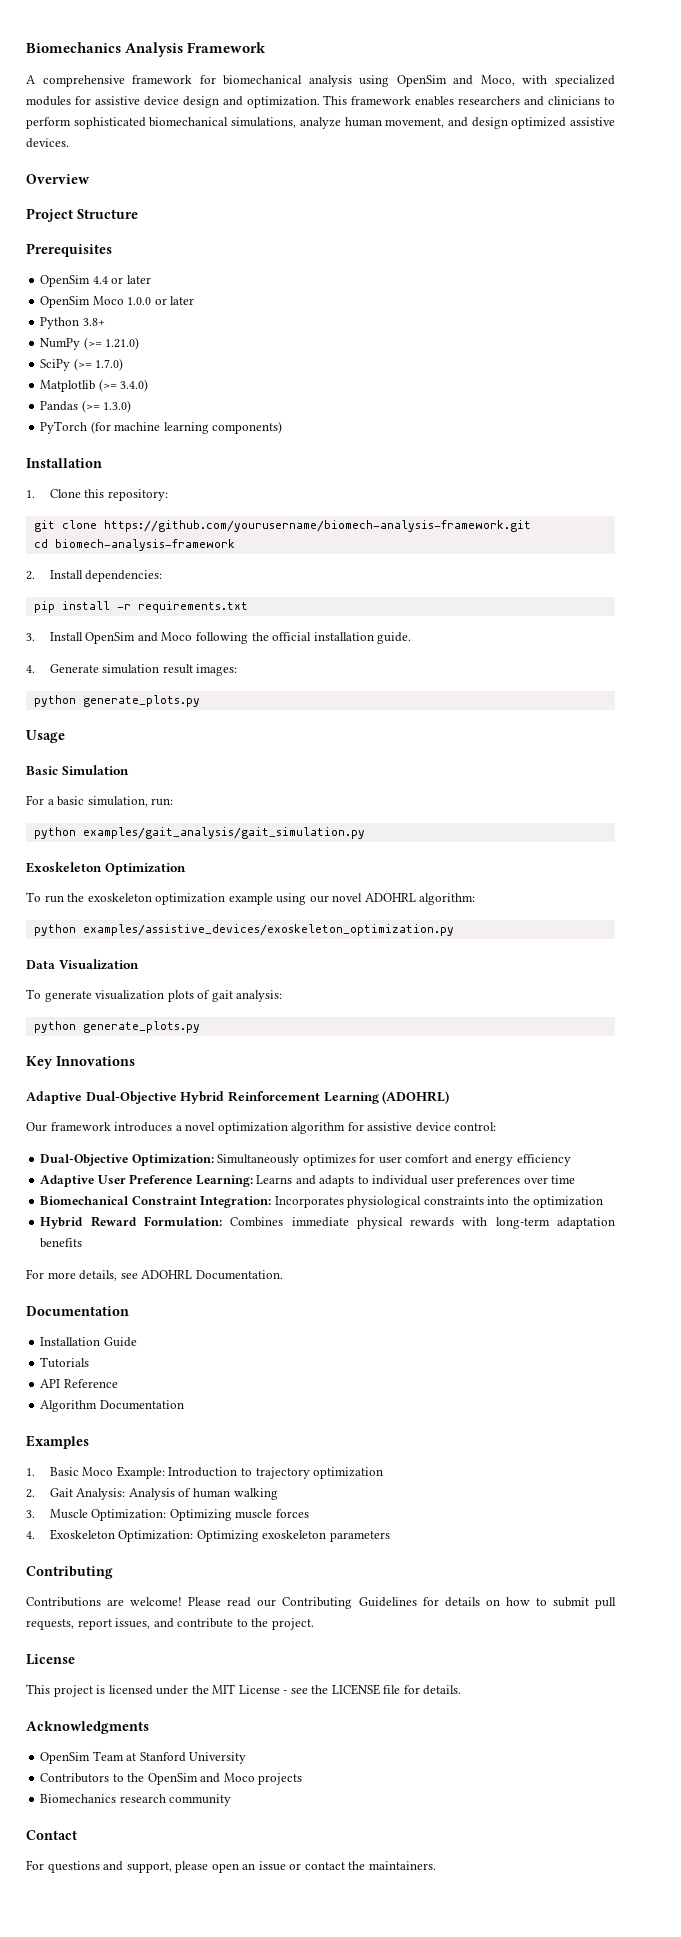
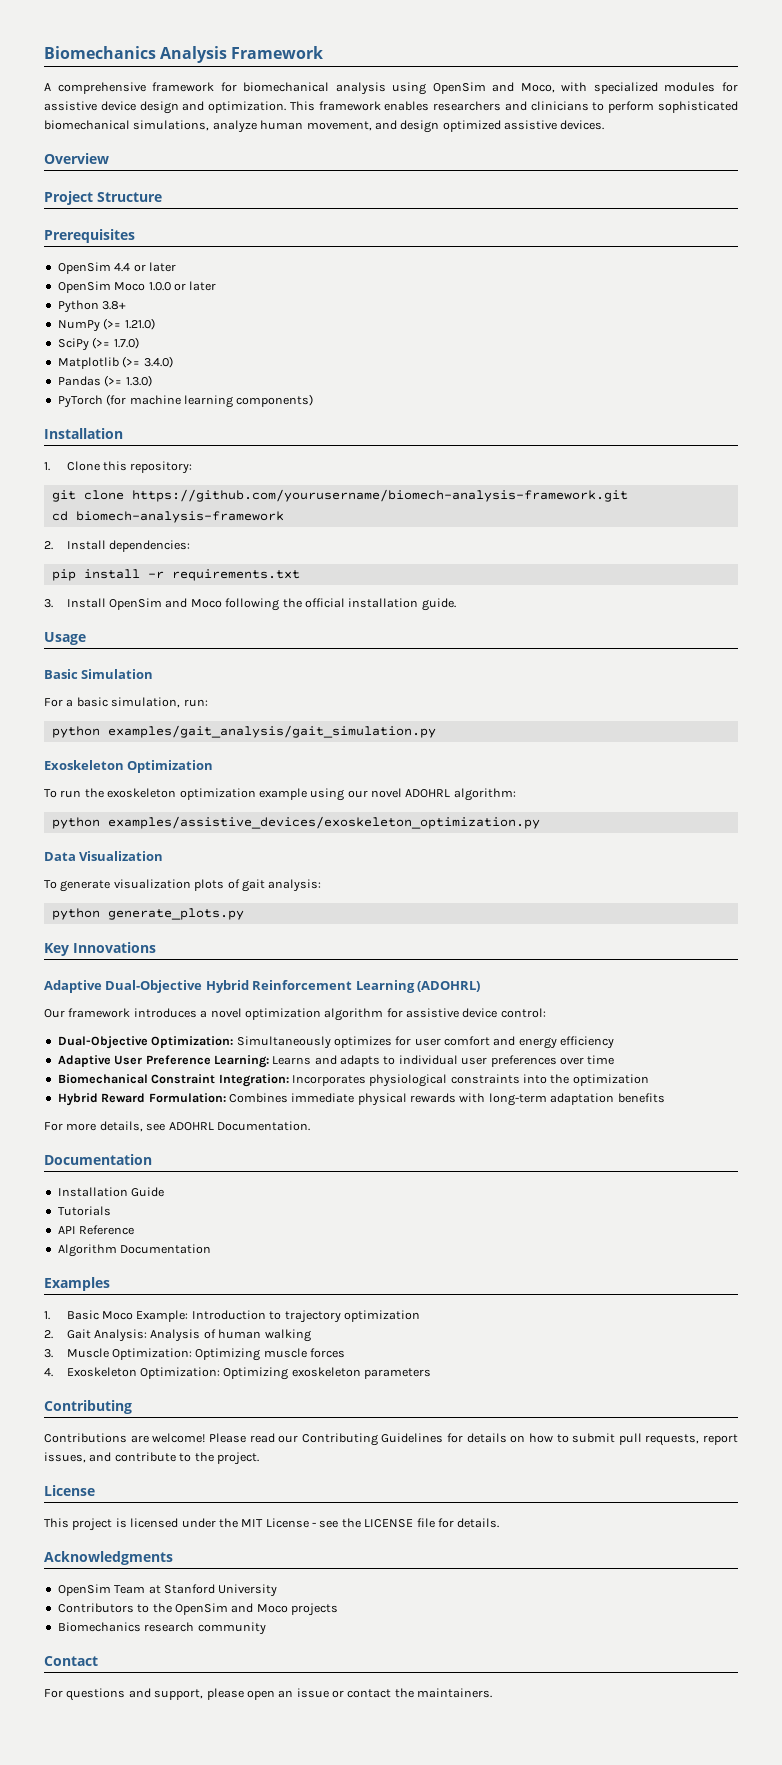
[26,664,238,676] [33,695,200,707] // 4. Generate simulation result images: // python generate_plots.py -> (456, 604) none

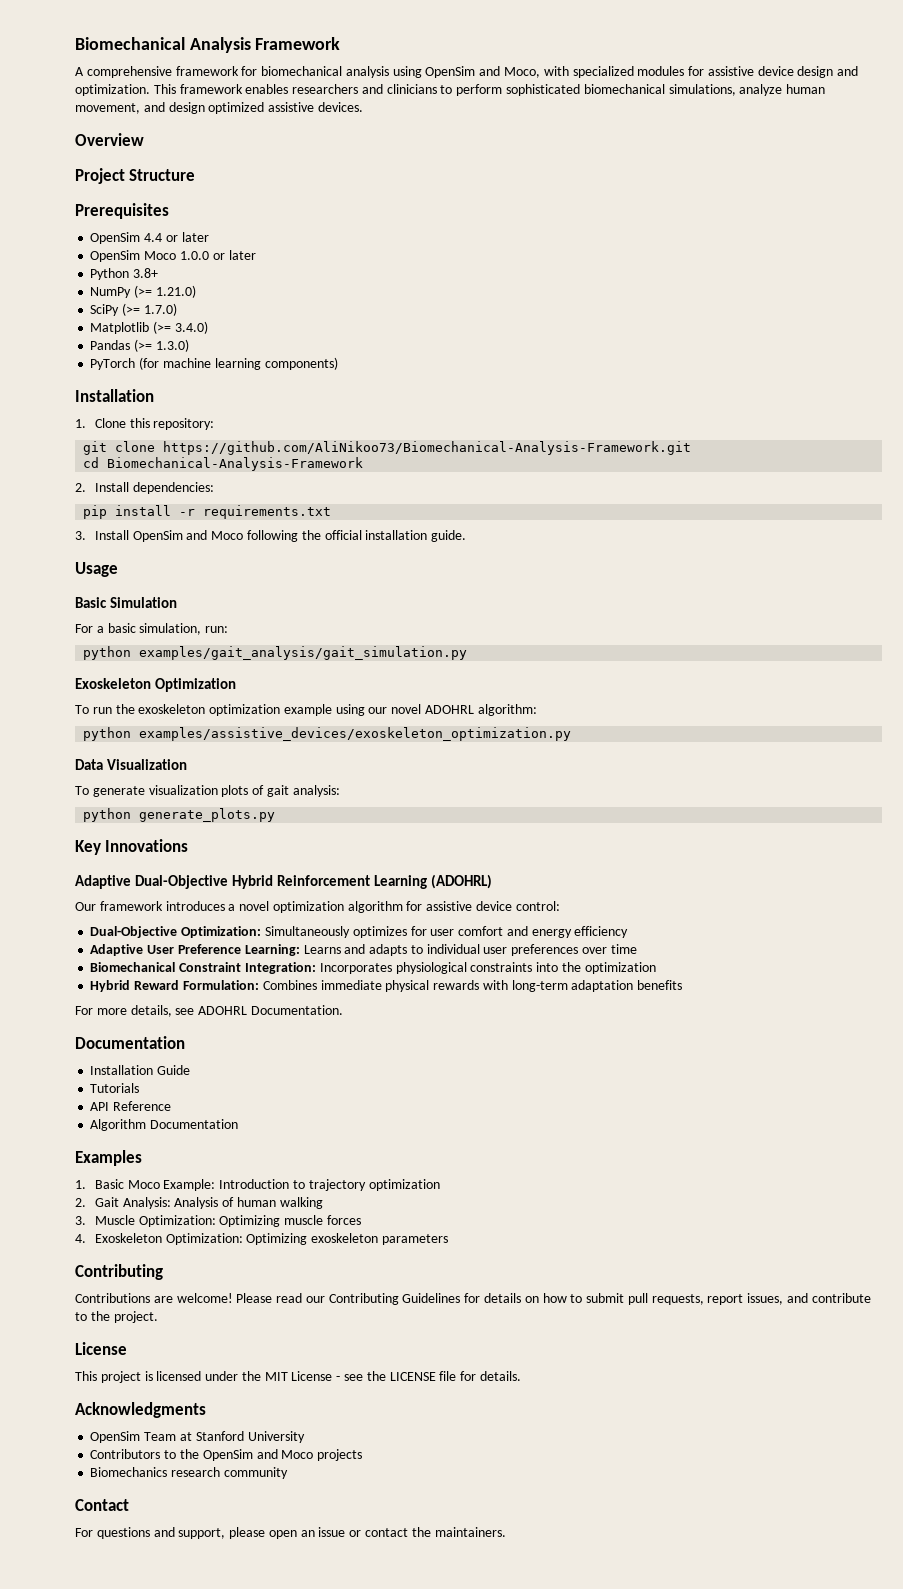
[44,46,156,59] Biomechanics -> [75,37,185,50] Biomechanical
[131,489,628,502] https://github.com/yourusername/biomech-analysis-framework.git -> [163,441,692,455] https://github.com/AliNikoo73/Biomechanical-Analysis-Framework.git
[75,511,284,523] biomech-analysis-framework -> [107,457,364,471] Biomechanical-Analysis-Framework

